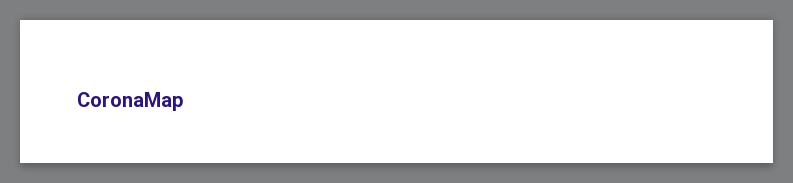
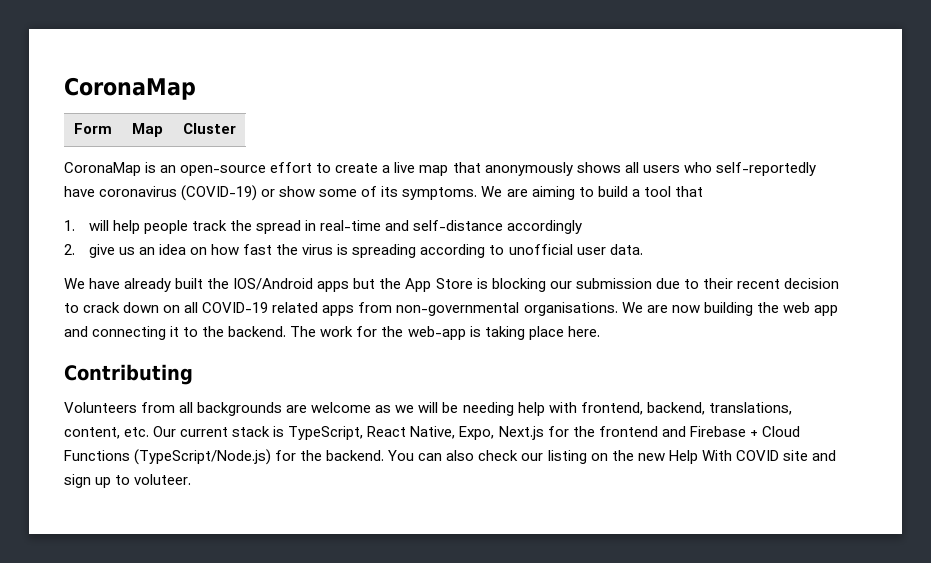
[77,92,183,111] CoronaMap -> [64,77,196,100] [74,123,112,134] [131,123,163,137] [182,123,236,134] [64,162,816,176] [64,185,703,201] [64,220,583,234] [64,244,643,258] [64,278,839,292] [64,302,838,316] [64,326,600,340] [64,364,193,385] [64,402,792,416] [64,426,800,440] [64,449,836,465] [64,474,192,488] CoronaMap // Form | Map | Cluster // CoronaMap is an open-source effort to create a live map that anonymously shows all users who self-reportedly have coronavirus (COVID-19) or show some of its symptoms. We are aiming to build a tool that // 1. will help people track the spread in real-time and self-distance accordingly // 2. give us an idea on how fast the virus is spreading according to unofficial user data. // We have already built the IOS/Android apps but the App Store is blocking our submission due to their recent decision to crack down on all COVID-19 related apps from non-governmental organisations. We are now building the web app and connecting it to the backend. The work for the web-app is taking place here. // Contributing // Volunteers from all backgrounds are welcome as we will be needing help with frontend, backend, translations, content, etc. Our current stack is TypeScript, React Native, Expo, Next.js for the frontend and Firebase + Cloud Functions (TypeScript/Node.js) for the backend. You can also check our listing on the new Help With COVID site and sign up to voluteer.

